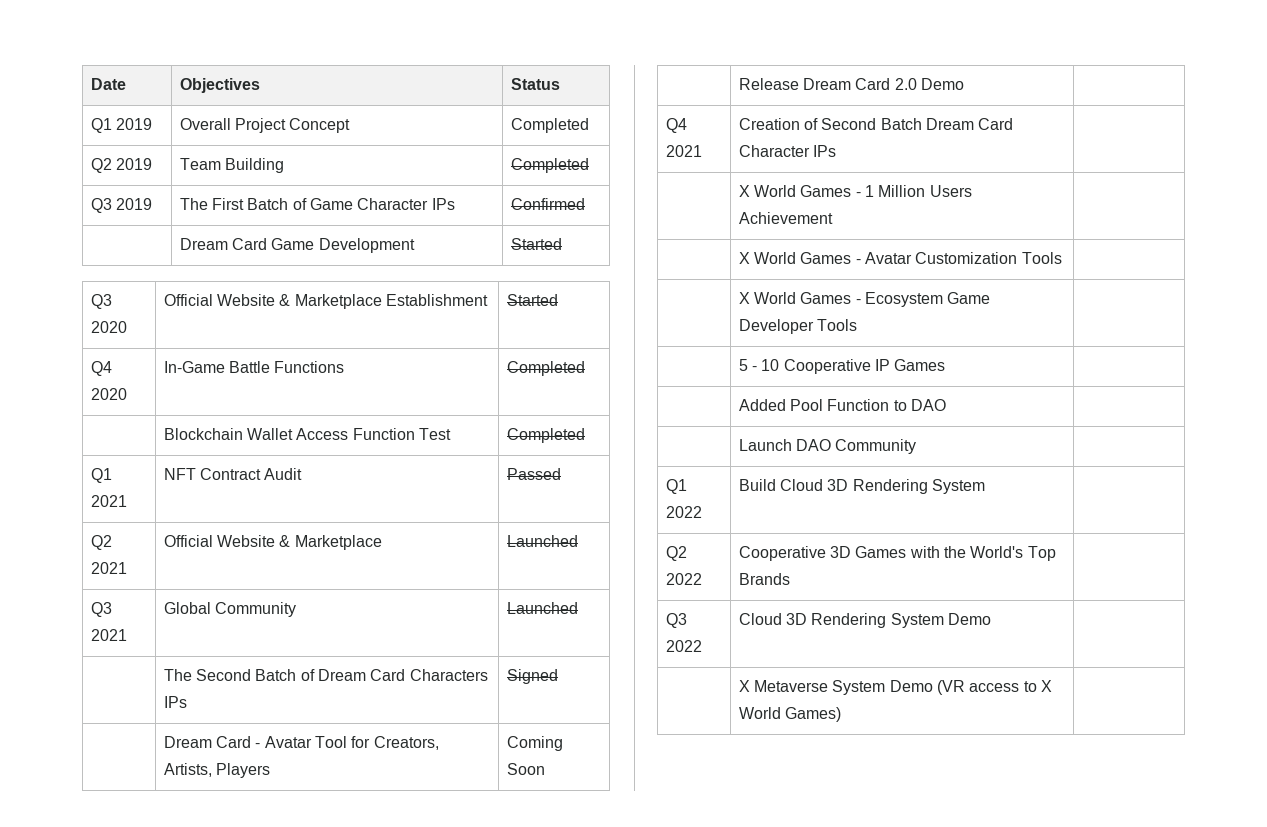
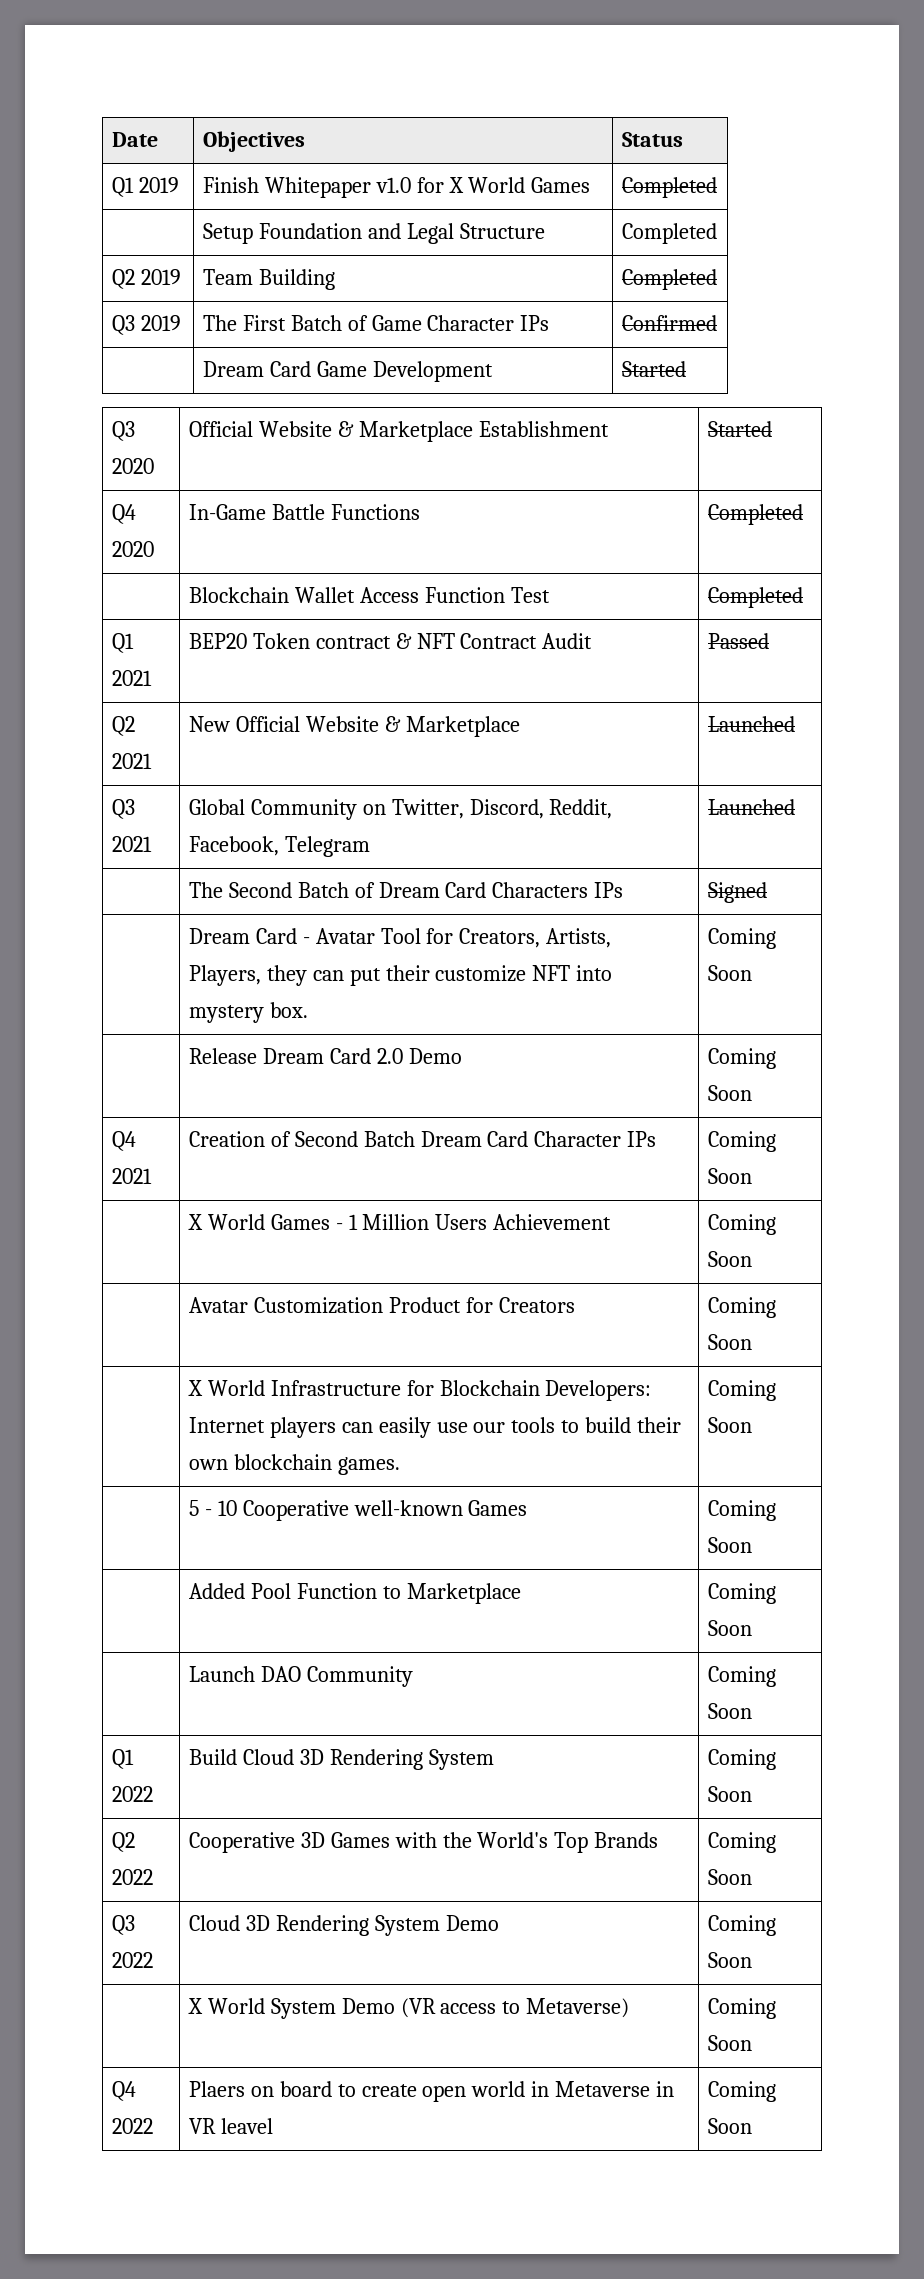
[179,118,351,133] Overall Project Concept -> [202,177,591,198] [621,177,717,198] [202,223,545,244] Finish Whitepaper v1.0 for X World Games | Completed // | Setup Foundation and Legal Structure
(127, 501) none -> [188,633,412,649] BEP20 Token contract &
(127, 568) none -> [188,716,230,732] New
(296, 609) none -> [362,799,613,819] [188,836,370,857] on Twitter, Discord, Reddit, Facebook, Telegram
[215,763,270,778] Players -> [188,965,613,986] [188,1002,308,1023] Players, they can put their customize NFT into mystery box.
(964, 84) none -> [707,1048,776,1069] [707,1085,752,1101] Coming Soon
(836, 151) none -> [707,1131,776,1152] [707,1168,752,1184] Coming Soon
[738,252,1062,264] [738,292,991,307] [738,319,857,334] // | X World Games - Avatar Customization Tools | // | X World Games - Ecosystem Game Developer Tools | -> [707,1214,776,1235] [707,1251,752,1267] [188,1297,575,1314] [707,1297,776,1318] [707,1334,752,1350] [187,1380,652,1401] [188,1417,682,1438] [188,1454,400,1475] [707,1380,776,1401] [707,1417,752,1433] Coming Soon // | Avatar Customization Product for Creators | Coming Soon // | X World Infrastructure for Blockchain Developers: Internet players can easily use our tools to build their own blockchain games. | Coming Soon
[874,359,946,371] IP Games | -> [353,1500,528,1516] [707,1500,776,1521] [707,1537,752,1553] well-known Games | Coming Soon
[910,399,946,411] DAO | -> [406,1583,521,1604] [707,1583,776,1604] [707,1620,752,1636] Marketplace | Coming Soon
(917, 446) none -> [707,1666,776,1687] [707,1703,752,1719] Coming Soon
(985, 486) none -> [707,1749,776,1770] [707,1786,752,1802] Coming Soon
(790, 579) none -> [707,1832,776,1853] [707,1869,752,1885] Coming Soon
[738,680,828,692] // | X Metaverse -> [707,1915,776,1936] [707,1952,752,1968] [187,1998,265,2014] Coming Soon // | X World
[1040,680,1052,692] [738,707,841,722] X World Games) | -> [526,1998,630,2018] [707,1998,776,2019] [707,2035,752,2051] [111,2081,136,2101] [111,2118,153,2134] [188,2081,675,2102] [188,2118,273,2134] [707,2081,776,2102] [707,2118,752,2134] Metaverse) | Coming Soon // Q4 2022 | Plaers on board to create open world in Metaverse in VR leavel | Coming Soon

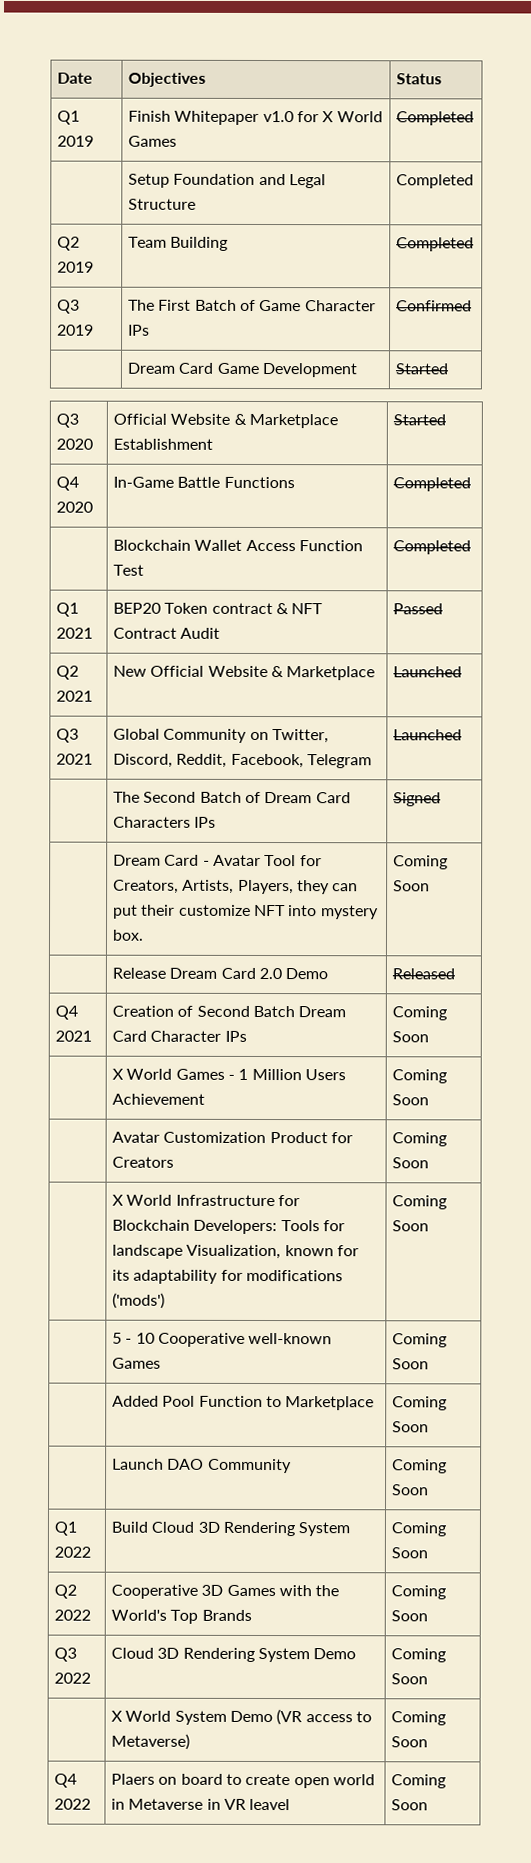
[707,1048,776,1069] [707,1085,752,1101] Coming Soon -> [392,968,456,980] Released
[188,1417,682,1438] [188,1454,400,1475] Internet players can easily use our tools to build their own blockchain games. -> [280,1220,345,1232] [112,1244,359,1260] [112,1269,343,1284] [112,1292,166,1309] Tools for landscape Visualization, known for its adaptability for modifications ('mods')

